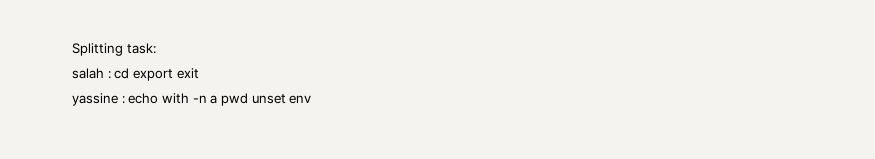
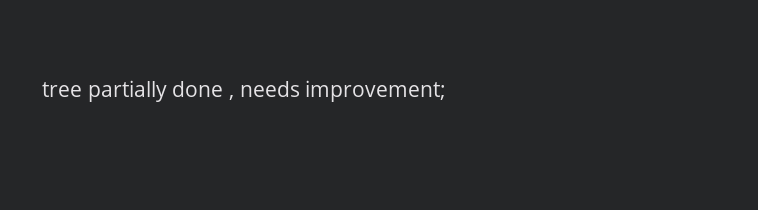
[72,43,156,56] [72,68,199,81] [72,93,312,106] Splitting task: // salah : cd export exit // yassine : echo with -n a pwd unset env -> [42,80,447,102] tree partially done , needs improvement;

